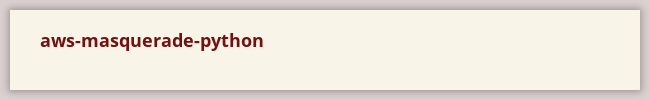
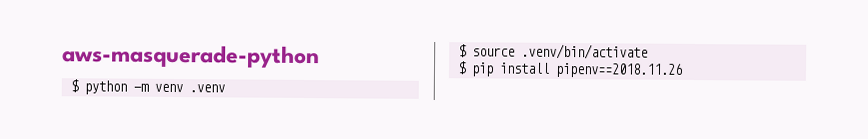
(264, 42) none -> [70,79,225,95] [458,43,648,60] [457,61,683,78] // $ python -m venv .venv // $ source .venv/bin/activate // $ pip install pipenv==2018.11.26

